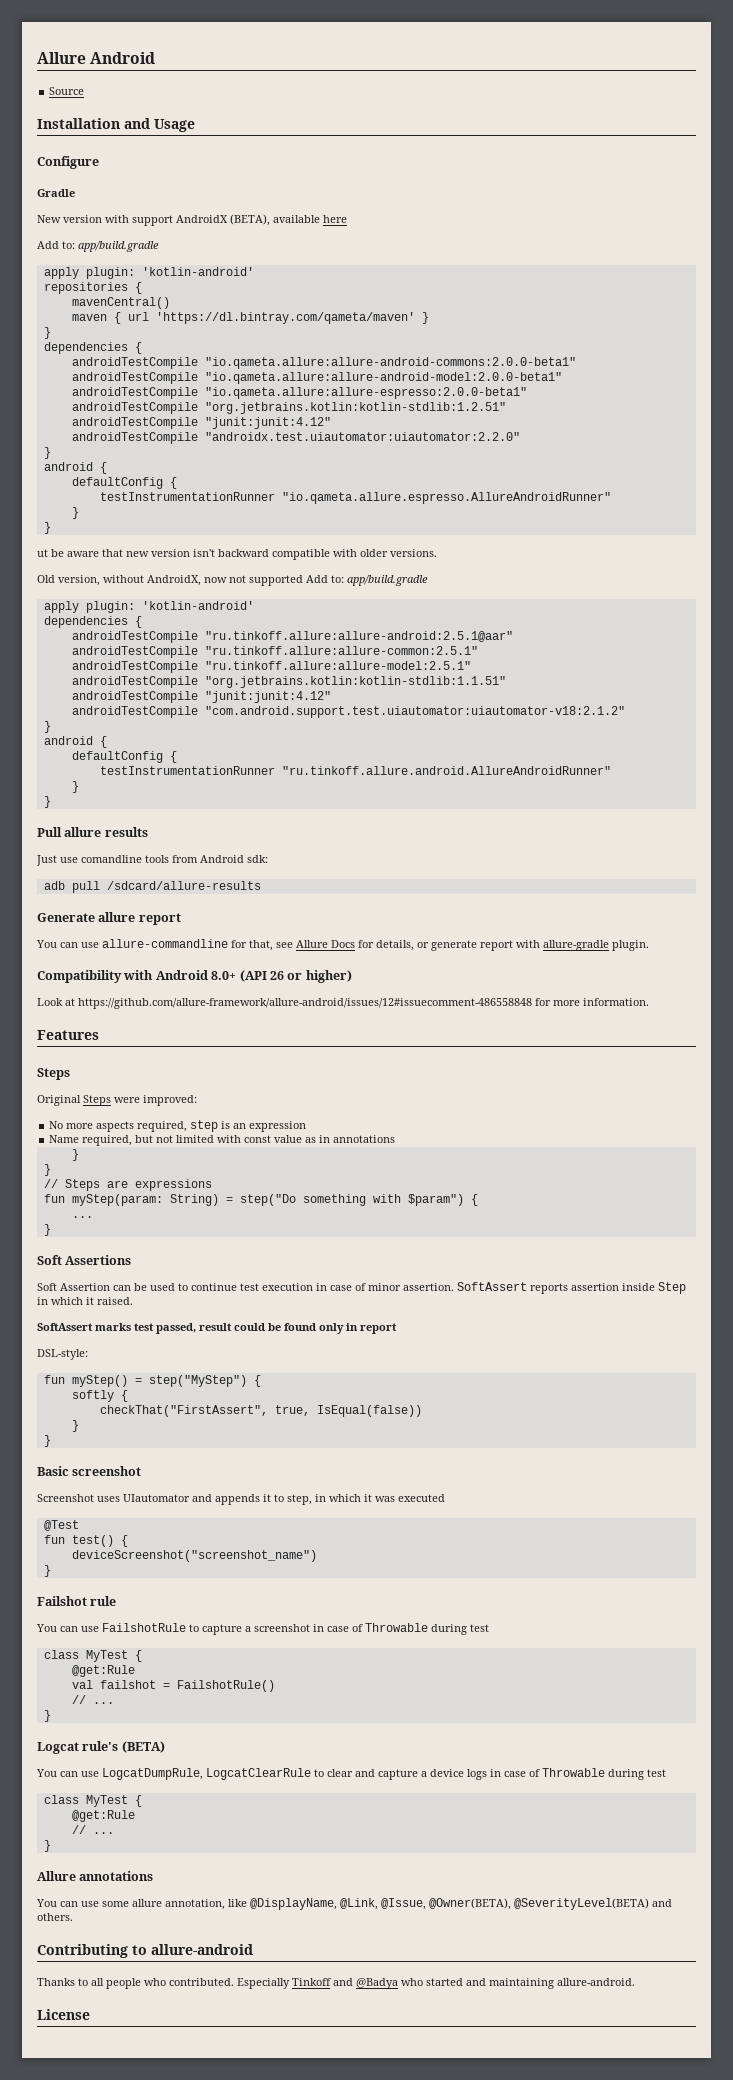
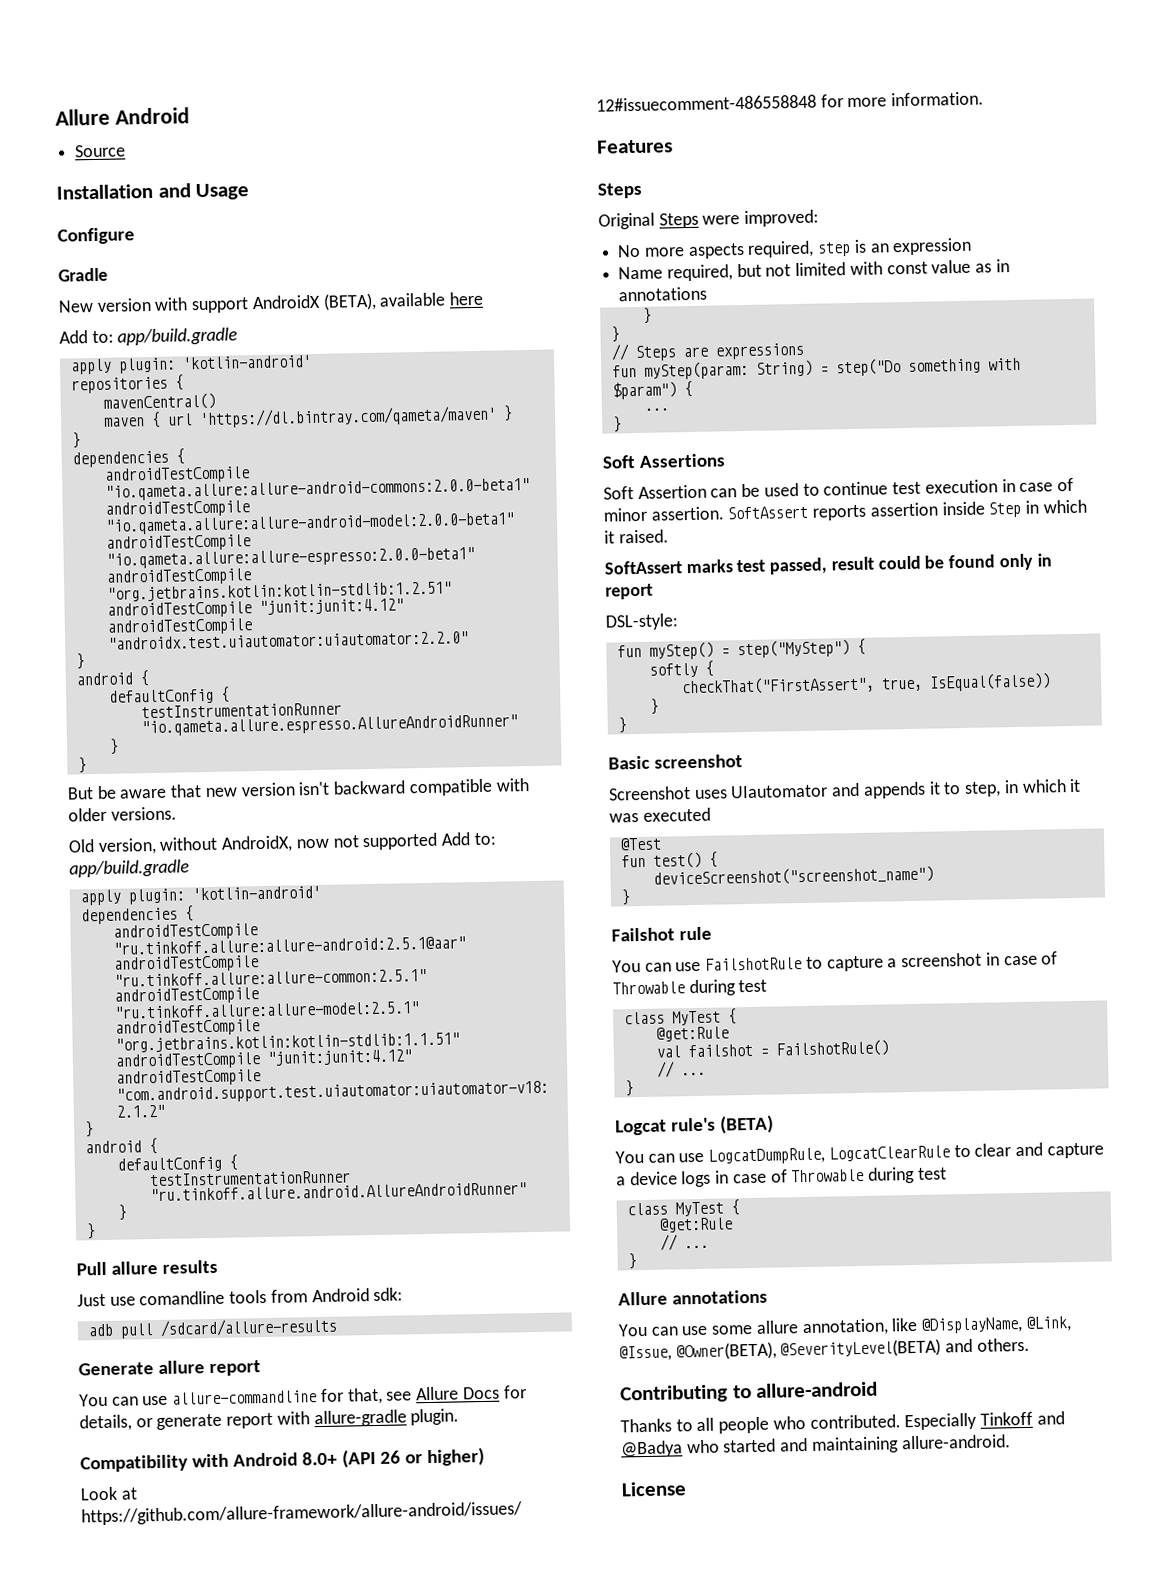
[37,549,48,557] ut -> [67,787,94,800] But

